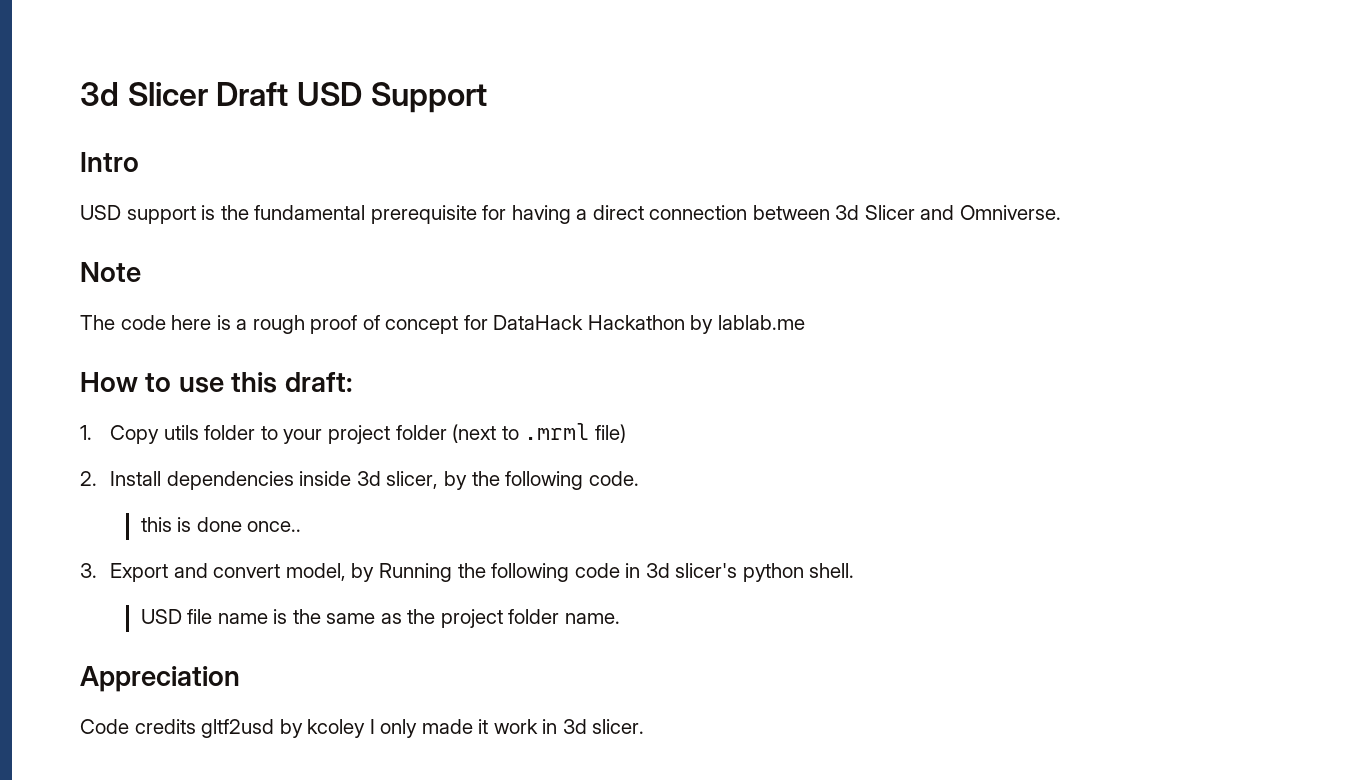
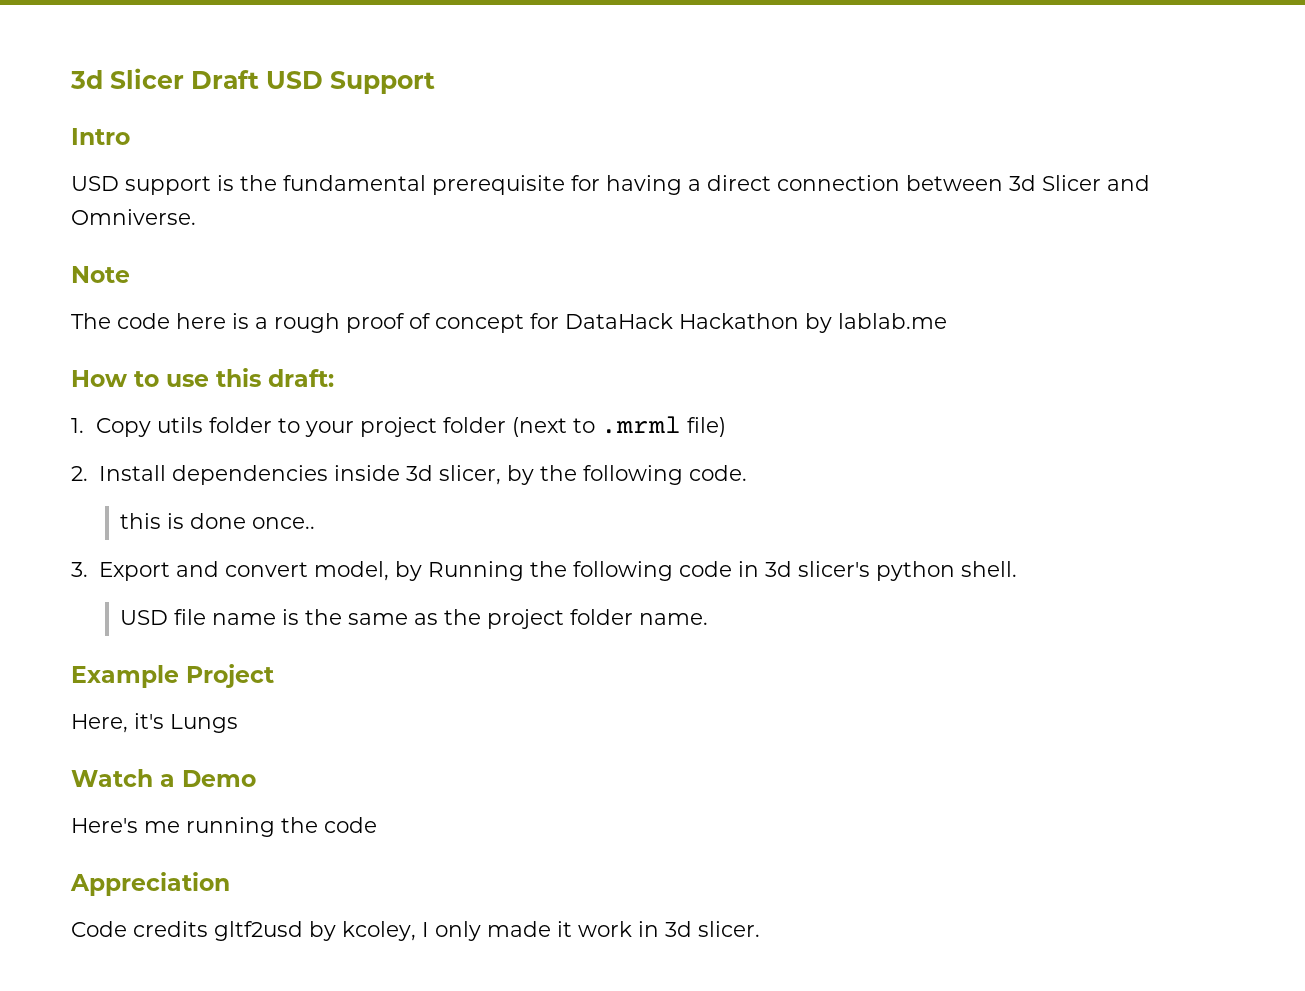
(620, 618) none -> [71,664,274,688] [71,713,238,733] [71,769,256,787] [71,817,377,837] // Example Project // Here, it's Lungs // Watch a Demo // Here's me running the code
[307,719,366,738] kcoley -> [342,921,416,941] kcoley,

